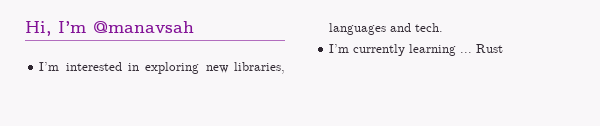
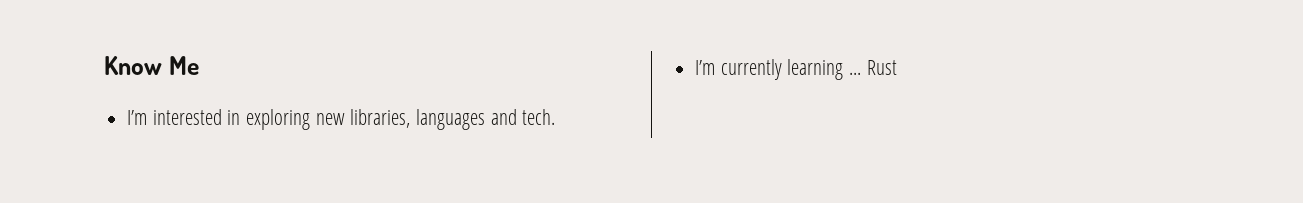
[25,21,194,36] Hi, I’m @manavsah -> [104,56,199,75] Know Me

